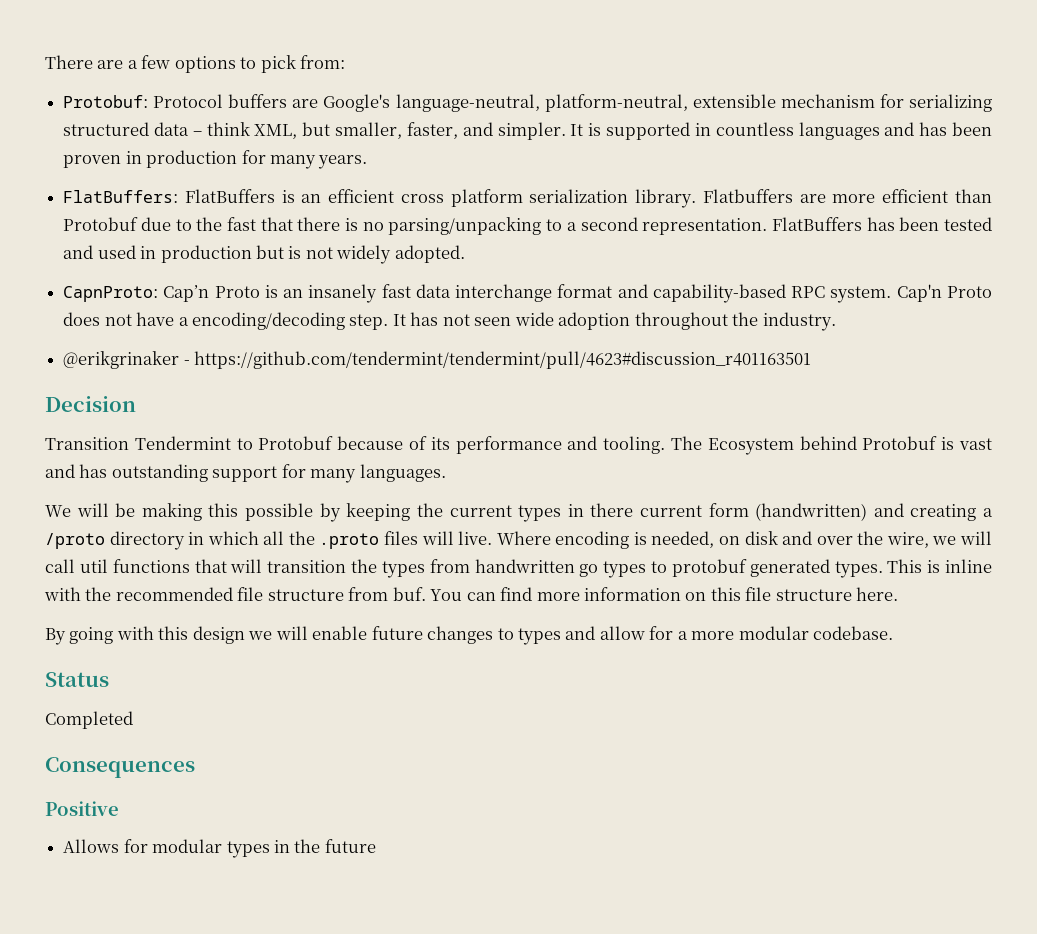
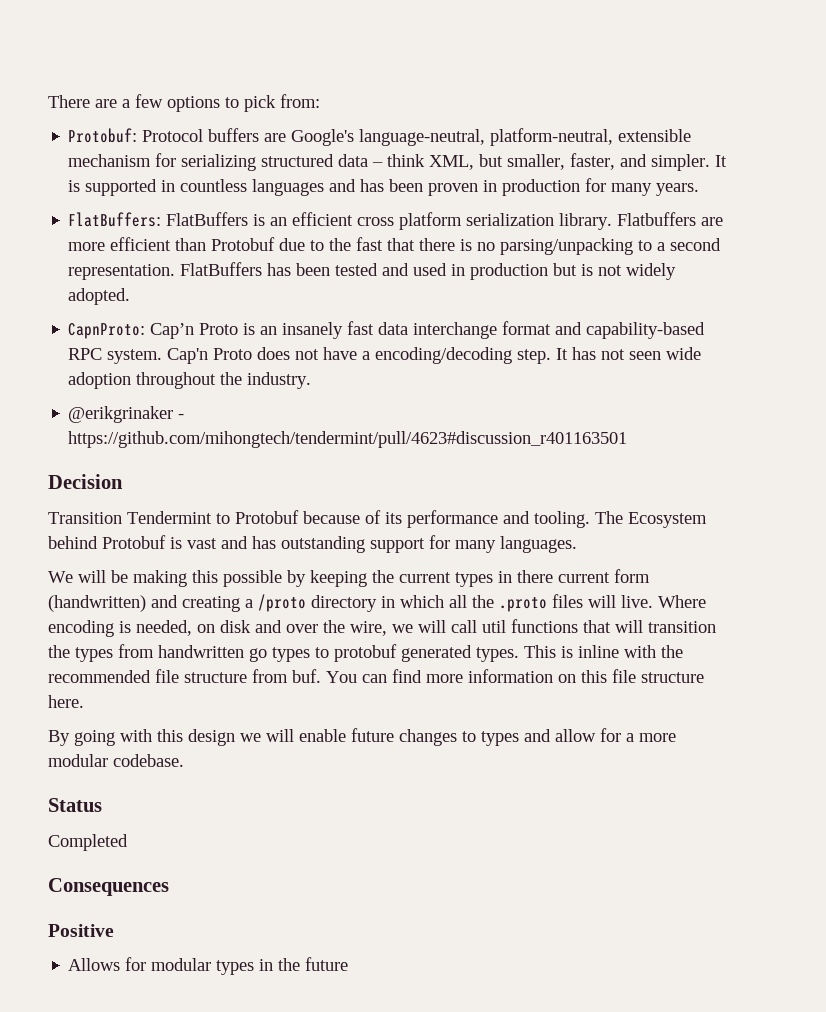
[194,351,812,369] https://github.com/tendermint/tendermint/pull/4623#discussion_r401163501 -> [68,431,628,448] https://github.com/mihongtech/tendermint/pull/4623#discussion_r401163501

